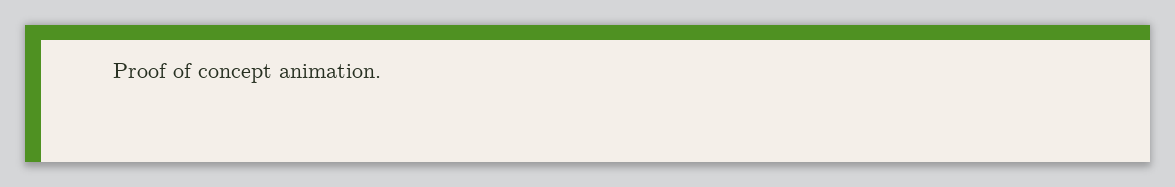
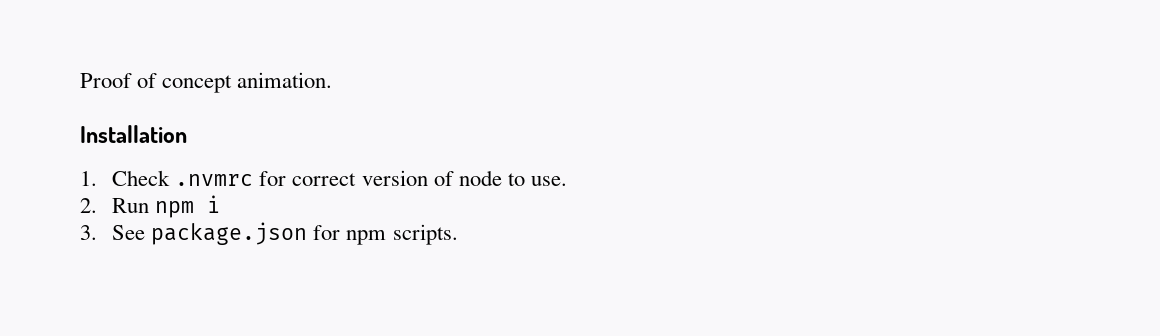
(381, 71) none -> [80,125,187,143] [80,170,567,186] [80,195,221,218] [80,222,458,245] // Installation // 1. Check .nvmrc for correct version of node to use. // 2. Run npm i // 3. See package.json for npm scripts.

